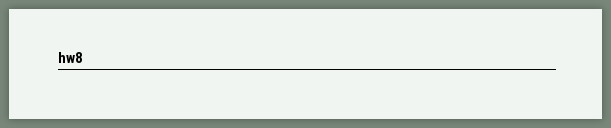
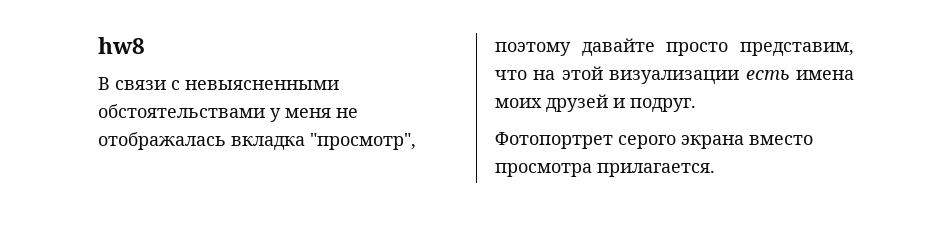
(82, 57) none -> [98,77,339,90] [98,104,358,122] [98,132,416,151] [495,38,854,57] [495,66,854,85] [495,94,696,113] [495,132,813,149] [495,163,715,177] // В связи с невыясненными обстоятельствами у меня не отображалась вкладка "просмотр", поэтому давайте просто представим, что на этой визуализации есть имена моих друзей и подруг. // Фотопортрет серого экрана вместо просмотра прилагается.

